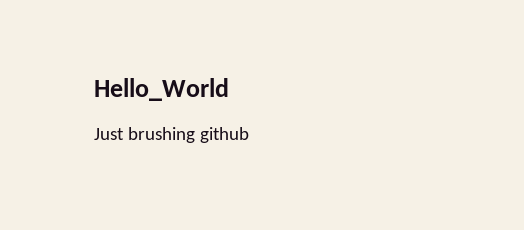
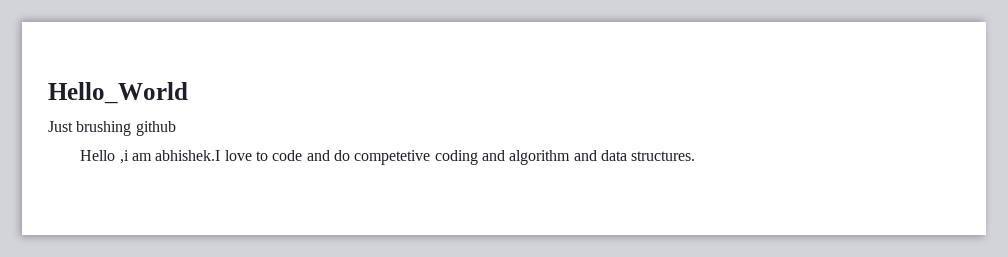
(249, 135) none -> [80,150,696,165] // Hello ,i am abhishek.I love to code and do competetive coding and algorithm and data structures.

